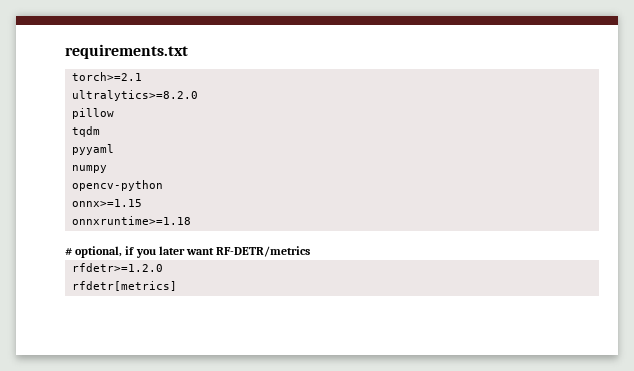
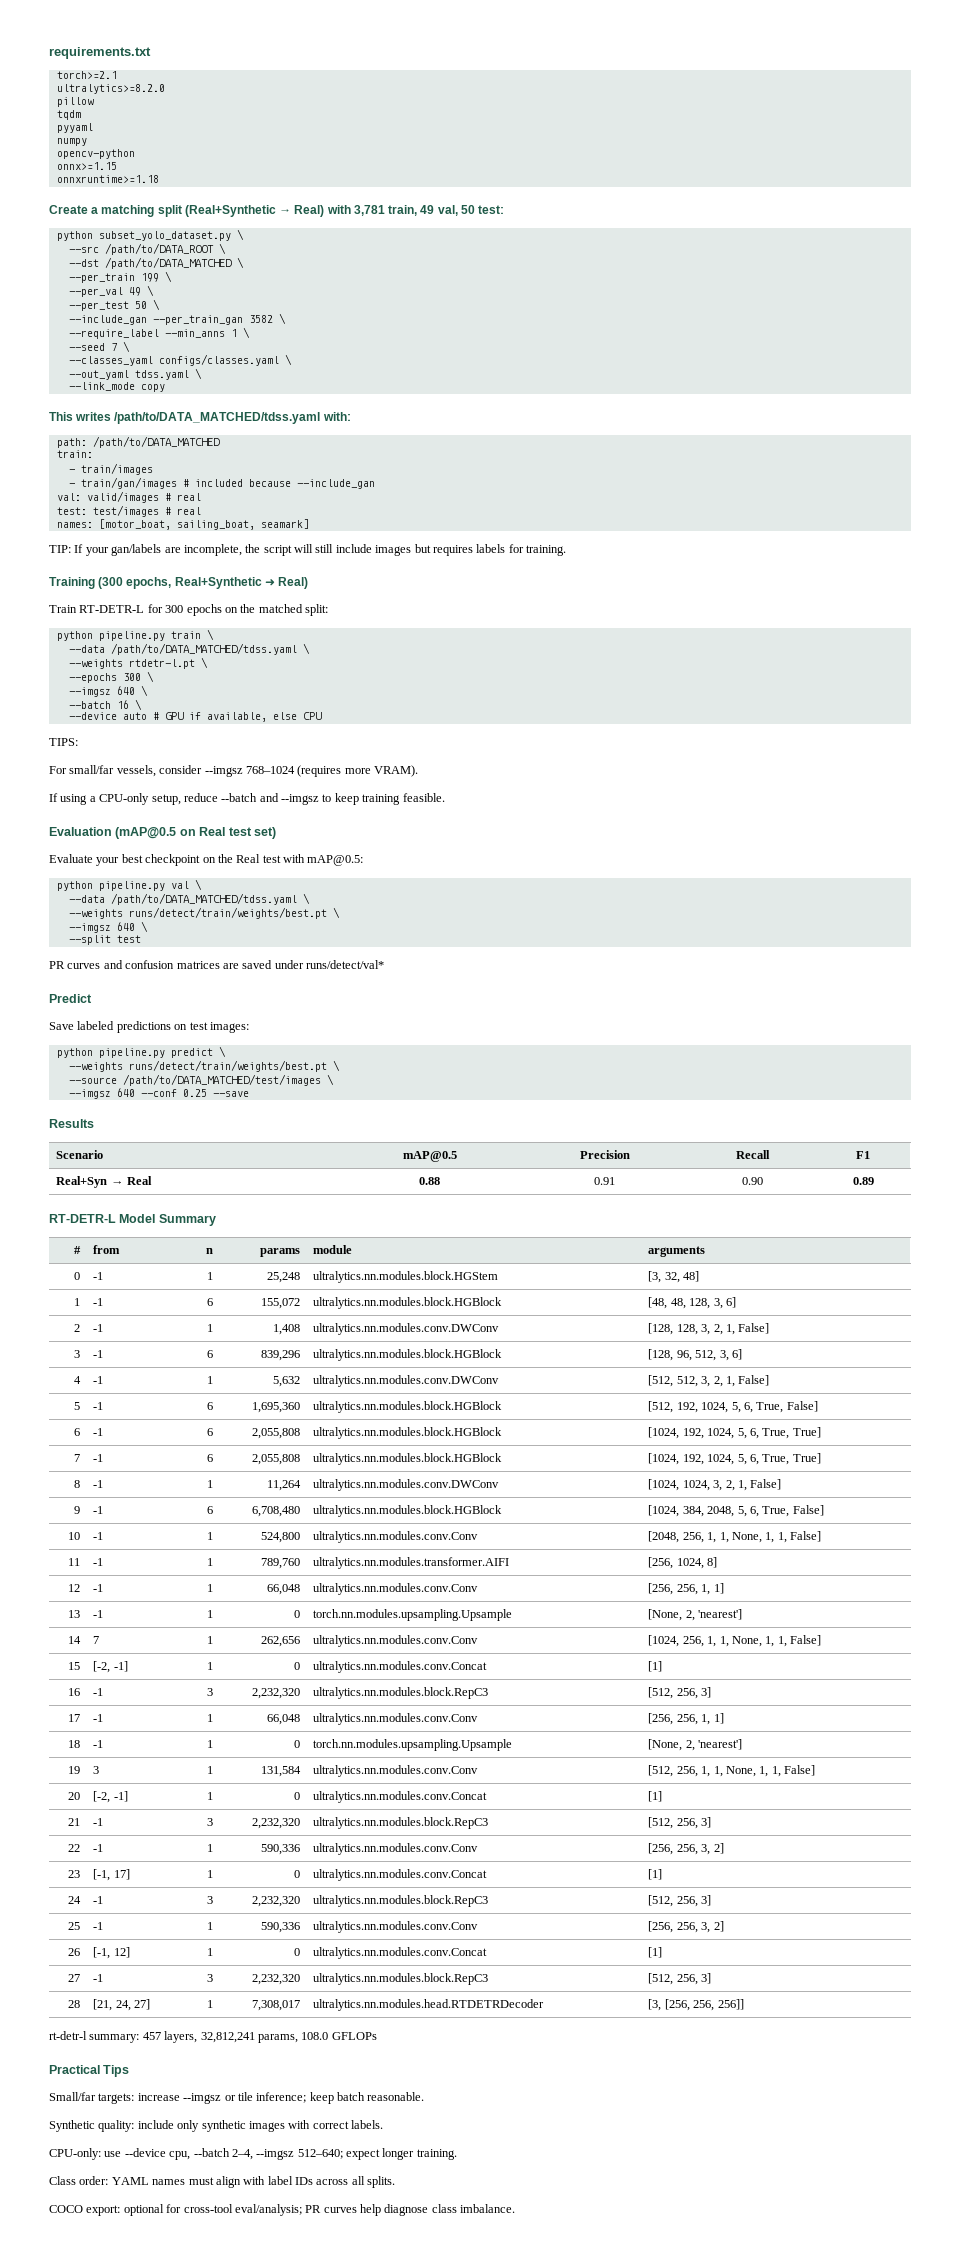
[65,246,311,258] [72,263,164,272] [72,281,178,291] # optional, if you later want RF-DETR/metrics // rfdetr>=1.2.0 // rfdetr[metrics] -> [49,205,505,217] [56,229,244,241] [68,243,226,255] [68,257,244,269] [68,271,172,283] [68,285,154,297] [68,299,160,311] [68,313,286,325] [68,327,250,339] [68,341,130,352] [68,354,292,366] [68,368,202,380] [68,382,165,392] [49,412,351,424] [56,436,220,448] [56,450,93,458] [68,463,153,475] [68,477,375,489] [56,491,201,503] [56,505,201,517] [56,519,309,530] [49,544,566,556] [49,577,309,589] [49,604,328,616] [56,629,214,641] [68,643,310,655] [68,657,208,669] [68,671,154,683] [68,685,148,697] [68,699,142,710] [68,712,322,722] [49,738,78,746] [49,765,418,777] [49,793,445,805] [49,827,276,839] [49,854,364,866] [56,879,202,891] [68,893,310,905] [68,907,340,919] [68,921,148,933] [68,935,141,945] [49,960,384,969] [49,994,92,1003] [49,1021,249,1033] [56,1046,226,1058] [68,1060,340,1072] [68,1074,334,1086] [68,1088,249,1099] [49,1119,94,1128] [56,1150,104,1159] [402,1151,457,1162] [579,1150,630,1159] [736,1150,770,1159] [856,1151,870,1159] [56,1176,153,1188] [419,1177,440,1185] [594,1177,615,1185] [742,1177,763,1185] [852,1177,874,1185] [49,1214,216,1226] [73,1246,81,1254] [93,1245,121,1254] [205,1248,213,1254] [259,1248,300,1257] [313,1245,353,1254] [648,1246,706,1257] [73,1272,80,1280] [93,1272,104,1280] [206,1272,213,1280] [266,1272,300,1283] [313,1271,499,1283] [648,1271,700,1283] [73,1298,80,1306] [93,1298,104,1306] [206,1298,213,1306] [260,1298,300,1309] [313,1297,503,1309] [648,1297,736,1309] [73,1324,80,1332] [93,1324,104,1332] [206,1324,213,1332] [272,1324,300,1335] [313,1323,500,1335] [648,1323,770,1335] [73,1350,80,1358] [93,1350,104,1358] [206,1350,213,1358] [260,1350,300,1361] [313,1349,503,1361] [648,1349,742,1361] [73,1376,81,1384] [93,1376,104,1384] [206,1376,213,1384] [272,1376,300,1387] [313,1375,500,1387] [648,1375,770,1387] [73,1402,80,1410] [93,1402,104,1410] [206,1402,213,1410] [251,1402,300,1413] [313,1401,503,1413] [648,1401,818,1413] [73,1428,80,1436] [93,1428,104,1436] [206,1428,213,1436] [251,1428,300,1439] [313,1427,503,1439] [648,1427,821,1439] [73,1454,80,1462] [93,1454,104,1462] [206,1454,213,1462] [251,1454,300,1465] [313,1453,503,1465] [648,1453,821,1465] [73,1480,80,1488] [93,1480,104,1488] [206,1480,213,1488] [266,1480,301,1491] [313,1479,500,1491] [648,1479,782,1491] [73,1506,80,1514] [93,1506,104,1514] [206,1506,213,1514] [251,1506,300,1517] [313,1505,503,1517] [648,1505,824,1517] [67,1532,80,1540] [93,1532,104,1540] [206,1532,213,1540] [260,1532,300,1543] [313,1531,479,1543] [648,1531,822,1543] [67,1558,80,1566] [93,1558,104,1566] [206,1558,213,1566] [260,1558,300,1569] [313,1557,510,1569] [648,1557,718,1569] [67,1584,80,1592] [93,1584,104,1592] [206,1584,213,1592] [266,1584,300,1595] [313,1583,479,1595] [648,1583,724,1595] [67,1610,80,1618] [93,1610,104,1618] [206,1610,213,1618] [293,1610,300,1618] [313,1609,513,1621] [648,1609,743,1621] [67,1636,81,1644] [93,1636,100,1644] [206,1636,213,1644] [260,1636,300,1647] [313,1635,479,1647] [648,1635,822,1647] [67,1662,80,1670] [93,1661,128,1673] [206,1662,213,1670] [293,1662,300,1670] [313,1661,488,1673] [648,1661,663,1672] [67,1688,80,1696] [93,1688,104,1696] [206,1688,213,1696] [251,1688,300,1699] [313,1687,489,1699] [648,1687,712,1699] [67,1714,80,1722] [93,1714,104,1722] [206,1714,213,1722] [266,1714,300,1725] [313,1713,479,1725] [648,1713,724,1725] [67,1740,80,1748] [93,1740,104,1748] [206,1740,213,1748] [293,1740,300,1748] [313,1739,513,1751] [648,1739,743,1751] [67,1766,80,1774] [93,1766,100,1774] [206,1766,213,1774] [260,1766,301,1777] [313,1765,479,1777] [648,1765,816,1777] [67,1792,80,1800] [93,1791,128,1803] [206,1792,213,1800] [293,1792,300,1800] [313,1791,488,1803] [648,1791,663,1802] [67,1818,80,1826] [93,1818,104,1826] [206,1818,213,1826] [251,1818,300,1829] [313,1817,489,1829] [648,1817,712,1829] [67,1844,80,1852] [93,1844,104,1852] [206,1844,213,1852] [260,1844,300,1855] [313,1843,479,1855] [648,1843,724,1855] [67,1870,80,1878] [93,1869,130,1881] [206,1870,213,1878] [293,1870,300,1878] [313,1869,488,1881] [648,1869,663,1880] [67,1896,81,1904] [93,1896,104,1904] [206,1896,213,1904] [251,1896,300,1907] [313,1895,489,1907] [648,1895,712,1907] [67,1922,80,1930] [93,1922,104,1930] [206,1922,213,1930] [260,1922,300,1933] [313,1921,479,1933] [648,1921,724,1933] [67,1948,80,1956] [93,1947,130,1959] [206,1948,213,1956] [293,1948,300,1956] [313,1947,488,1959] [648,1947,663,1958] [67,1974,80,1982] [93,1974,104,1982] [206,1974,213,1982] [251,1974,300,1985] [313,1973,489,1985] [648,1973,712,1985] [67,2000,80,2008] [93,1999,151,2011] [206,2000,213,2008] [251,2000,300,2011] [313,1999,545,2011] [648,1999,744,2011] [49,2031,377,2043] [49,2065,130,2077] [49,2092,425,2104] [49,2120,383,2132] [49,2148,457,2160] [49,2176,396,2188] [49,2204,516,2216] Create a matching split (Real+Synthetic → Real) with 3,781 train, 49 val, 50 test: // python subset_yolo_dataset.py \ // --src /path/to/DATA_ROOT \ // --dst /path/to/DATA_MATCHED \ // --per_train 199 \ // --per_val 49 \ // --per_test 50 \ // --include_gan --per_train_gan 3582 \ // --require_label --min_anns 1 \ // --seed 7 \ // --classes_yaml configs/classes.yaml \ // --out_yaml tdss.yaml \ // --link_mode copy // This writes /path/to/DATA_MATCHED/tdss.yaml with: // path: /path/to/DATA_MATCHED // train: // - train/images // - train/gan/images # included because --include_gan // val: valid/images # real // test: test/images # real // names: [motor_boat, sailing_boat, seamark] // TIP: If your gan/labels are incomplete, the script will still include images but requires labels for training. // Training (300 epochs, Real+Synthetic ➜ Real) // Train RT-DETR-L for 300 epochs on the matched split: // python pipeline.py train \ // --data /path/to/DATA_MATCHED/tdss.yaml \ // --weights rtdetr-l.pt \ // --epochs 300 \ // --imgsz 640 \ // --batch 16 \ // --device auto # GPU if available, else CPU // TIPS: // For small/far vessels, consider --imgsz 768–1024 (requires more VRAM). // If using a CPU-only setup, reduce --batch and --imgsz to keep training feasible. // Evaluation (mAP@0.5 on Real test set) // Evaluate your best checkpoint on the Real test with mAP@0.5: // python pipeline.py val \ // --data /path/to/DATA_MATCHED/tdss.yaml \ // --weights runs/detect/train/weights/best.pt \ // --imgsz 640 \ // --split test // PR curves and confusion matrices are saved under runs/detect/val* // Predict // Save labeled predictions on test images: // python pipeline.py predict \ // --weights runs/detect/train/weights/best.pt \ // --source /path/to/DATA_MATCHED/test/images \ // --imgsz 640 --conf 0.25 --save // Results // Scenario | mAP@0.5 | Precision | Recall | F1 // Real+Syn → Real | 0.88 | 0.91 | 0.90 | 0.89 // RT-DETR-L Model Summary // # | from | n | params | module | arguments // 0 | -1 | 1 | 25,248 | ultralytics.nn.modules.block.HGStem | [3, 32, 48] // 1 | -1 | 6 | 155,072 | ultralytics.nn.modules.block.HGBlock | [48, 48, 128, 3, 6] // 2 | -1 | 1 | 1,408 | ultralytics.nn.modules.conv.DWConv | [128, 128, 3, 2, 1, False] // 3 | -1 | 6 | 839,296 | ultralytics.nn.modules.block.HGBlock | [128, 96, 512, 3, 6] // 4 | -1 | 1 | 5,632 | ultralytics.nn.modules.conv.DWConv | [512, 512, 3, 2, 1, False] // 5 | -1 | 6 | 1,695,360 | ultralytics.nn.modules.block.HGBlock | [512, 192, 1024, 5, 6, True, False] // 6 | -1 | 6 | 2,055,808 | ultralytics.nn.modules.block.HGBlock | [1024, 192, 1024, 5, 6, True, True] // 7 | -1 | 6 | 2,055,808 | ultralytics.nn.modules.block.HGBlock | [1024, 192, 1024, 5, 6, True, True] // 8 | -1 | 1 | 11,264 | ultralytics.nn.modules.conv.DWConv | [1024, 1024, 3, 2, 1, False] // 9 | -1 | 6 | 6,708,480 | ultralytics.nn.modules.block.HGBlock | [1024, 384, 2048, 5, 6, True, False] // 10 | -1 | 1 | 524,800 | ultralytics.nn.modules.conv.Conv | [2048, 256, 1, 1, None, 1, 1, False] // 11 | -1 | 1 | 789,760 | ultralytics.nn.modules.transformer.AIFI | [256, 1024, 8] // 12 | -1 | 1 | 66,048 | ultralytics.nn.modules.conv.Conv | [256, 256, 1, 1] // 13 | -1 | 1 | 0 | torch.nn.modules.upsampling.Upsample | [None, 2, 'nearest'] // 14 | 7 | 1 | 262,656 | ultralytics.nn.modules.conv.Conv | [1024, 256, 1, 1, None, 1, 1, False] // 15 | [-2, -1] | 1 | 0 | ultralytics.nn.modules.conv.Concat | [1] // 16 | -1 | 3 | 2,232,320 | ultralytics.nn.modules.block.RepC3 | [512, 256, 3] // 17 | -1 | 1 | 66,048 | ultralytics.nn.modules.conv.Conv | [256, 256, 1, 1] // 18 | -1 | 1 | 0 | torch.nn.modules.upsampling.Upsample | [None, 2, 'nearest'] // 19 | 3 | 1 | 131,584 | ultralytics.nn.modules.conv.Conv | [512, 256, 1, 1, None, 1, 1, False] // 20 | [-2, -1] | 1 | 0 | ultralytics.nn.modules.conv.Concat | [1] // 21 | -1 | 3 | 2,232,320 | ultralytics.nn.modules.block.RepC3 | [512, 256, 3] // 22 | -1 | 1 | 590,336 | ultralytics.nn.modules.conv.Conv | [256, 256, 3, 2] // 23 | [-1, 17] | 1 | 0 | ultralytics.nn.modules.conv.Concat | [1] // 24 | -1 | 3 | 2,232,320 | ultralytics.nn.modules.block.RepC3 | [512, 256, 3] // 25 | -1 | 1 | 590,336 | ultralytics.nn.modules.conv.Conv | [256, 256, 3, 2] // 26 | [-1, 12] | 1 | 0 | ultralytics.nn.modules.conv.Concat | [1] // 27 | -1 | 3 | 2,232,320 | ultralytics.nn.modules.block.RepC3 | [512, 256, 3] // 28 | [21, 24, 27] | 1 | 7,308,017 | ultralytics.nn.modules.head.RTDETRDecoder | [3, [256, 256, 256]] // rt-detr-l summary: 457 layers, 32,812,241 params, 108.0 GFLOPs // Practical Tips // Small/far targets: increase --imgsz or tile inference; keep batch reasonable. // Synthetic quality: include only synthetic images with correct labels. // CPU-only: use --device cpu, --batch 2–4, --imgsz 512–640; expect longer training. // Class order: YAML names must align with label IDs across all splits. // COCO export: optional for cross-tool eval/analysis; PR curves help diagnose class imbalance.

